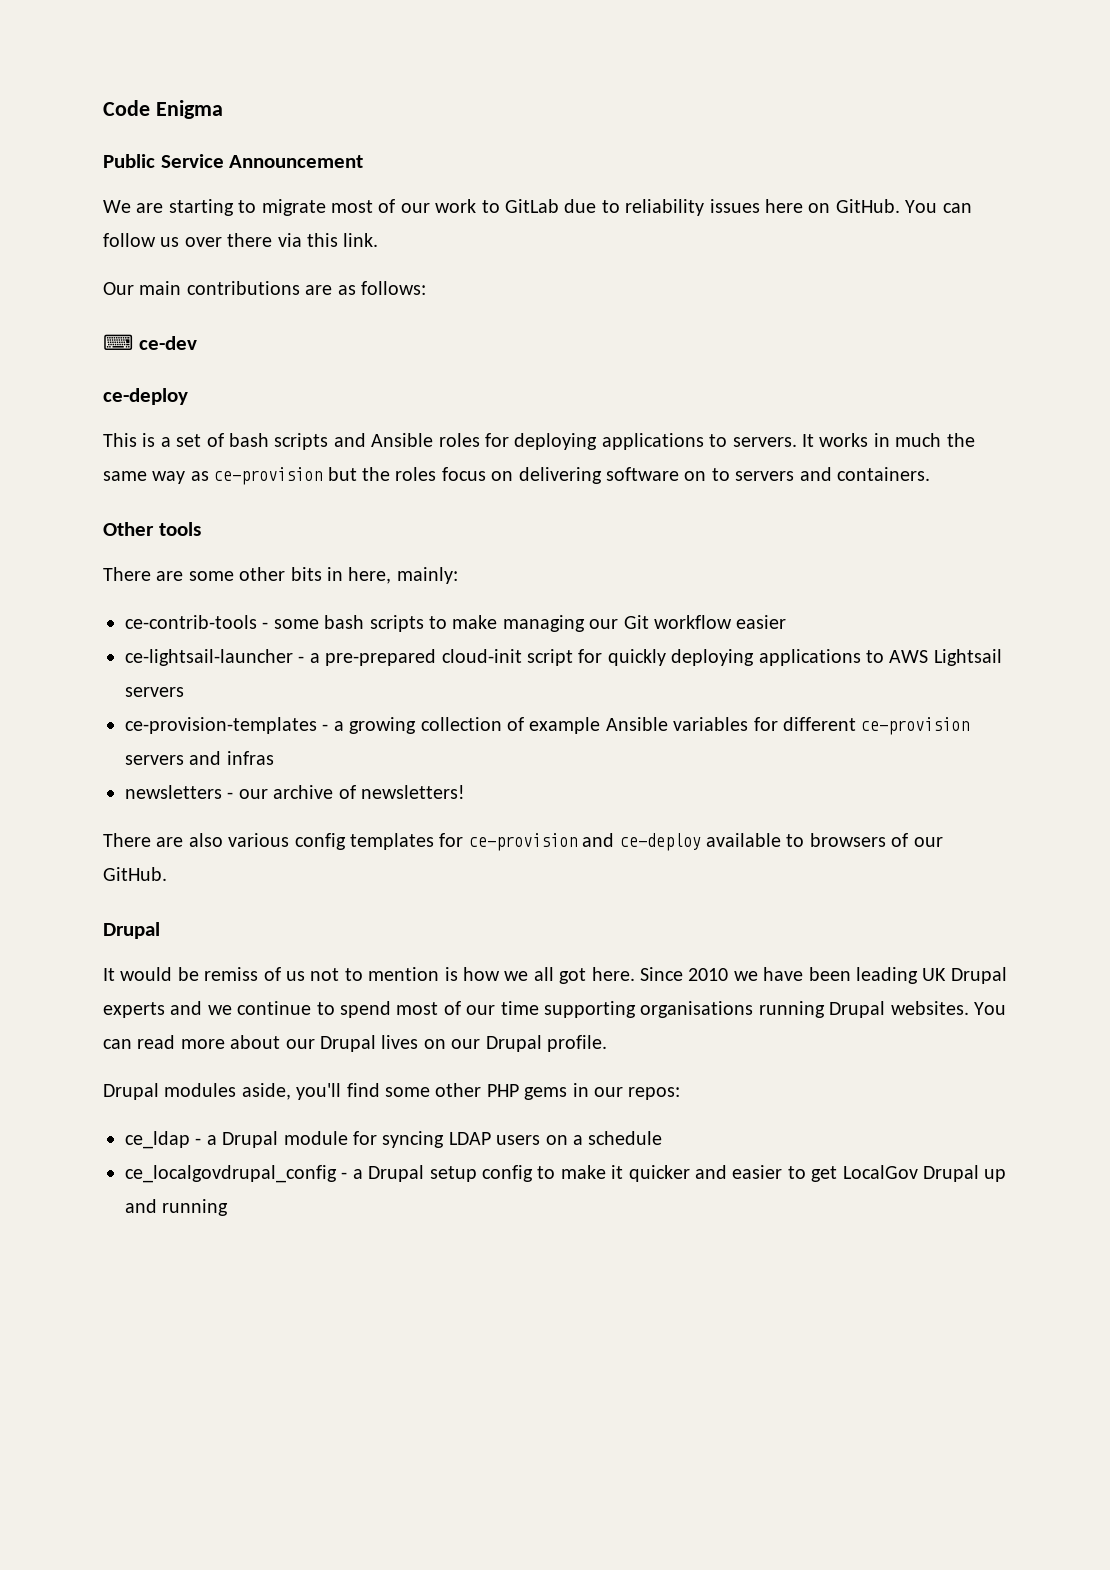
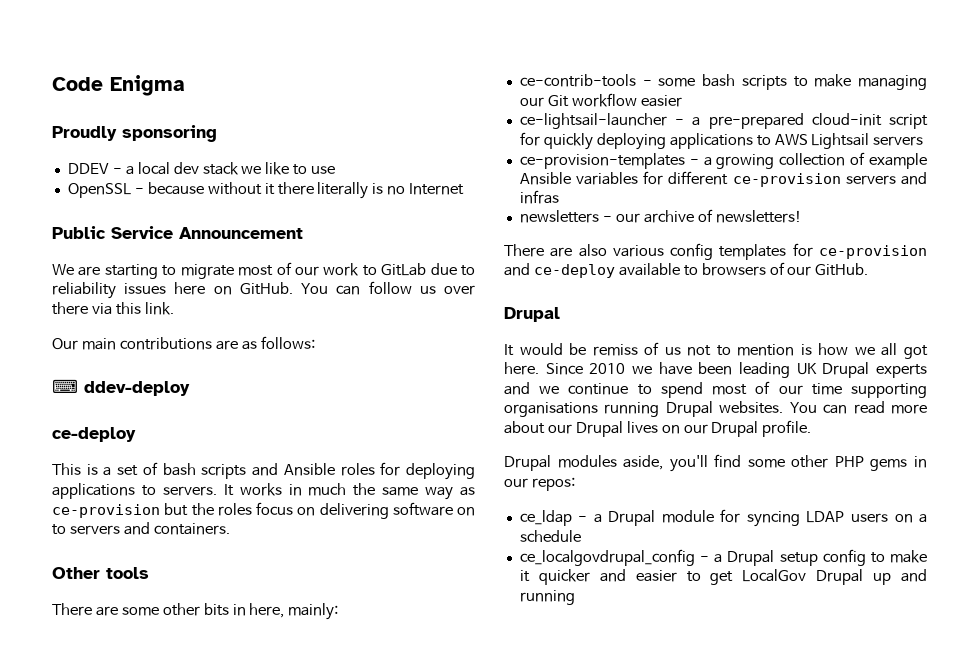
(223, 109) none -> [52,125,217,142] [67,162,336,175] [67,182,465,199] // Proudly sponsoring // DDEV - a local dev stack we like to use // OpenSSL - because without it there literally is no Internet
[138,336,197,350] ce-dev -> [84,381,190,396] ddev-deploy

